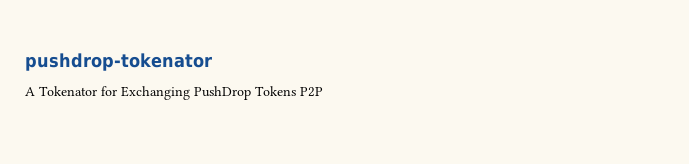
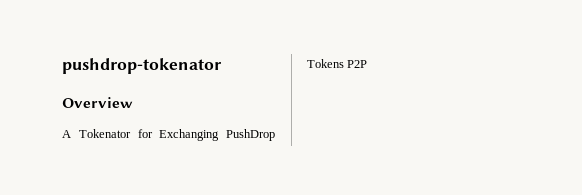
(212, 62) none -> [62,97,133,108] // Overview

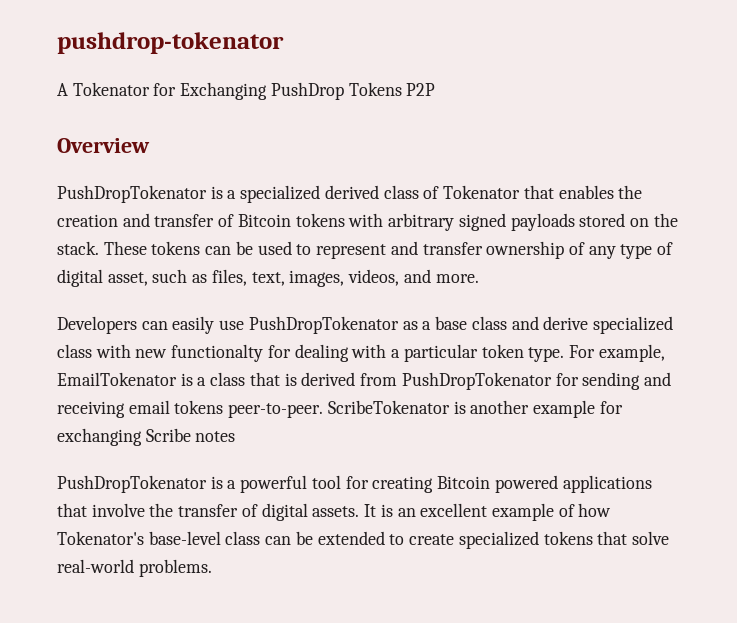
[62,97,133,108] // Overview -> (284, 43) none
(368, 64) none -> [57,138,150,153] [57,185,643,203] [57,213,678,231] [57,241,674,259] [57,269,479,287] [57,316,673,334] [57,344,665,362] [57,372,671,390] [57,400,623,418] [57,428,236,446] [57,475,652,493] [57,503,612,521] [57,531,669,549] [57,559,212,577] // Overview // PushDropTokenator is a specialized derived class of Tokenator that enables the creation and transfer of Bitcoin tokens with arbitrary signed payloads stored on the stack. These tokens can be used to represent and transfer ownership of any type of digital asset, such as files, text, images, videos, and more. // Developers can easily use PushDropTokenator as a base class and derive specialized class with new functionalty for dealing with a particular token type. For example, EmailTokenator is a class that is derived from PushDropTokenator for sending and receiving email tokens peer-to-peer. ScribeTokenator is another example for exchanging Scribe notes // PushDropTokenator is a powerful tool for creating Bitcoin powered applications that involve the transfer of digital assets. It is an excellent example of how Tokenator's base-level class can be extended to create specialized tokens that solve real-world problems.

